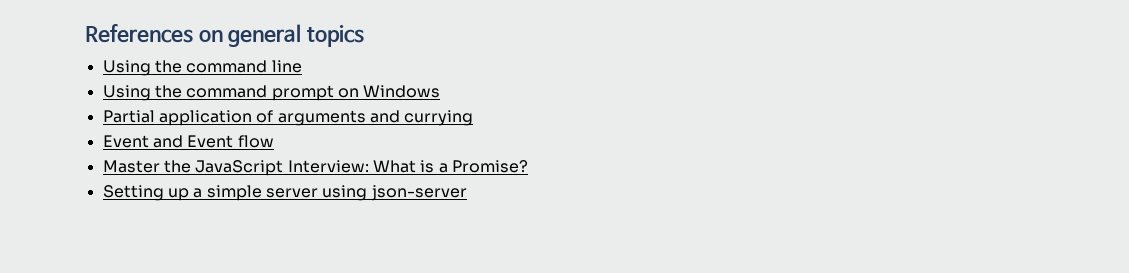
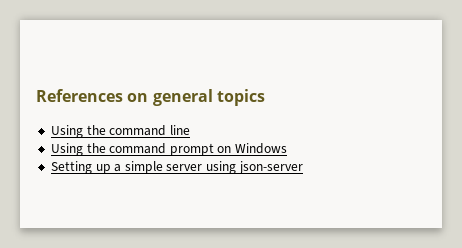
[102,110,474,126] [102,135,274,148] [102,160,528,176] // Partial application of arguments and currying // Event and Event flow // Master the JavaScript Interview: What is a Promise? -> (288, 148) none

